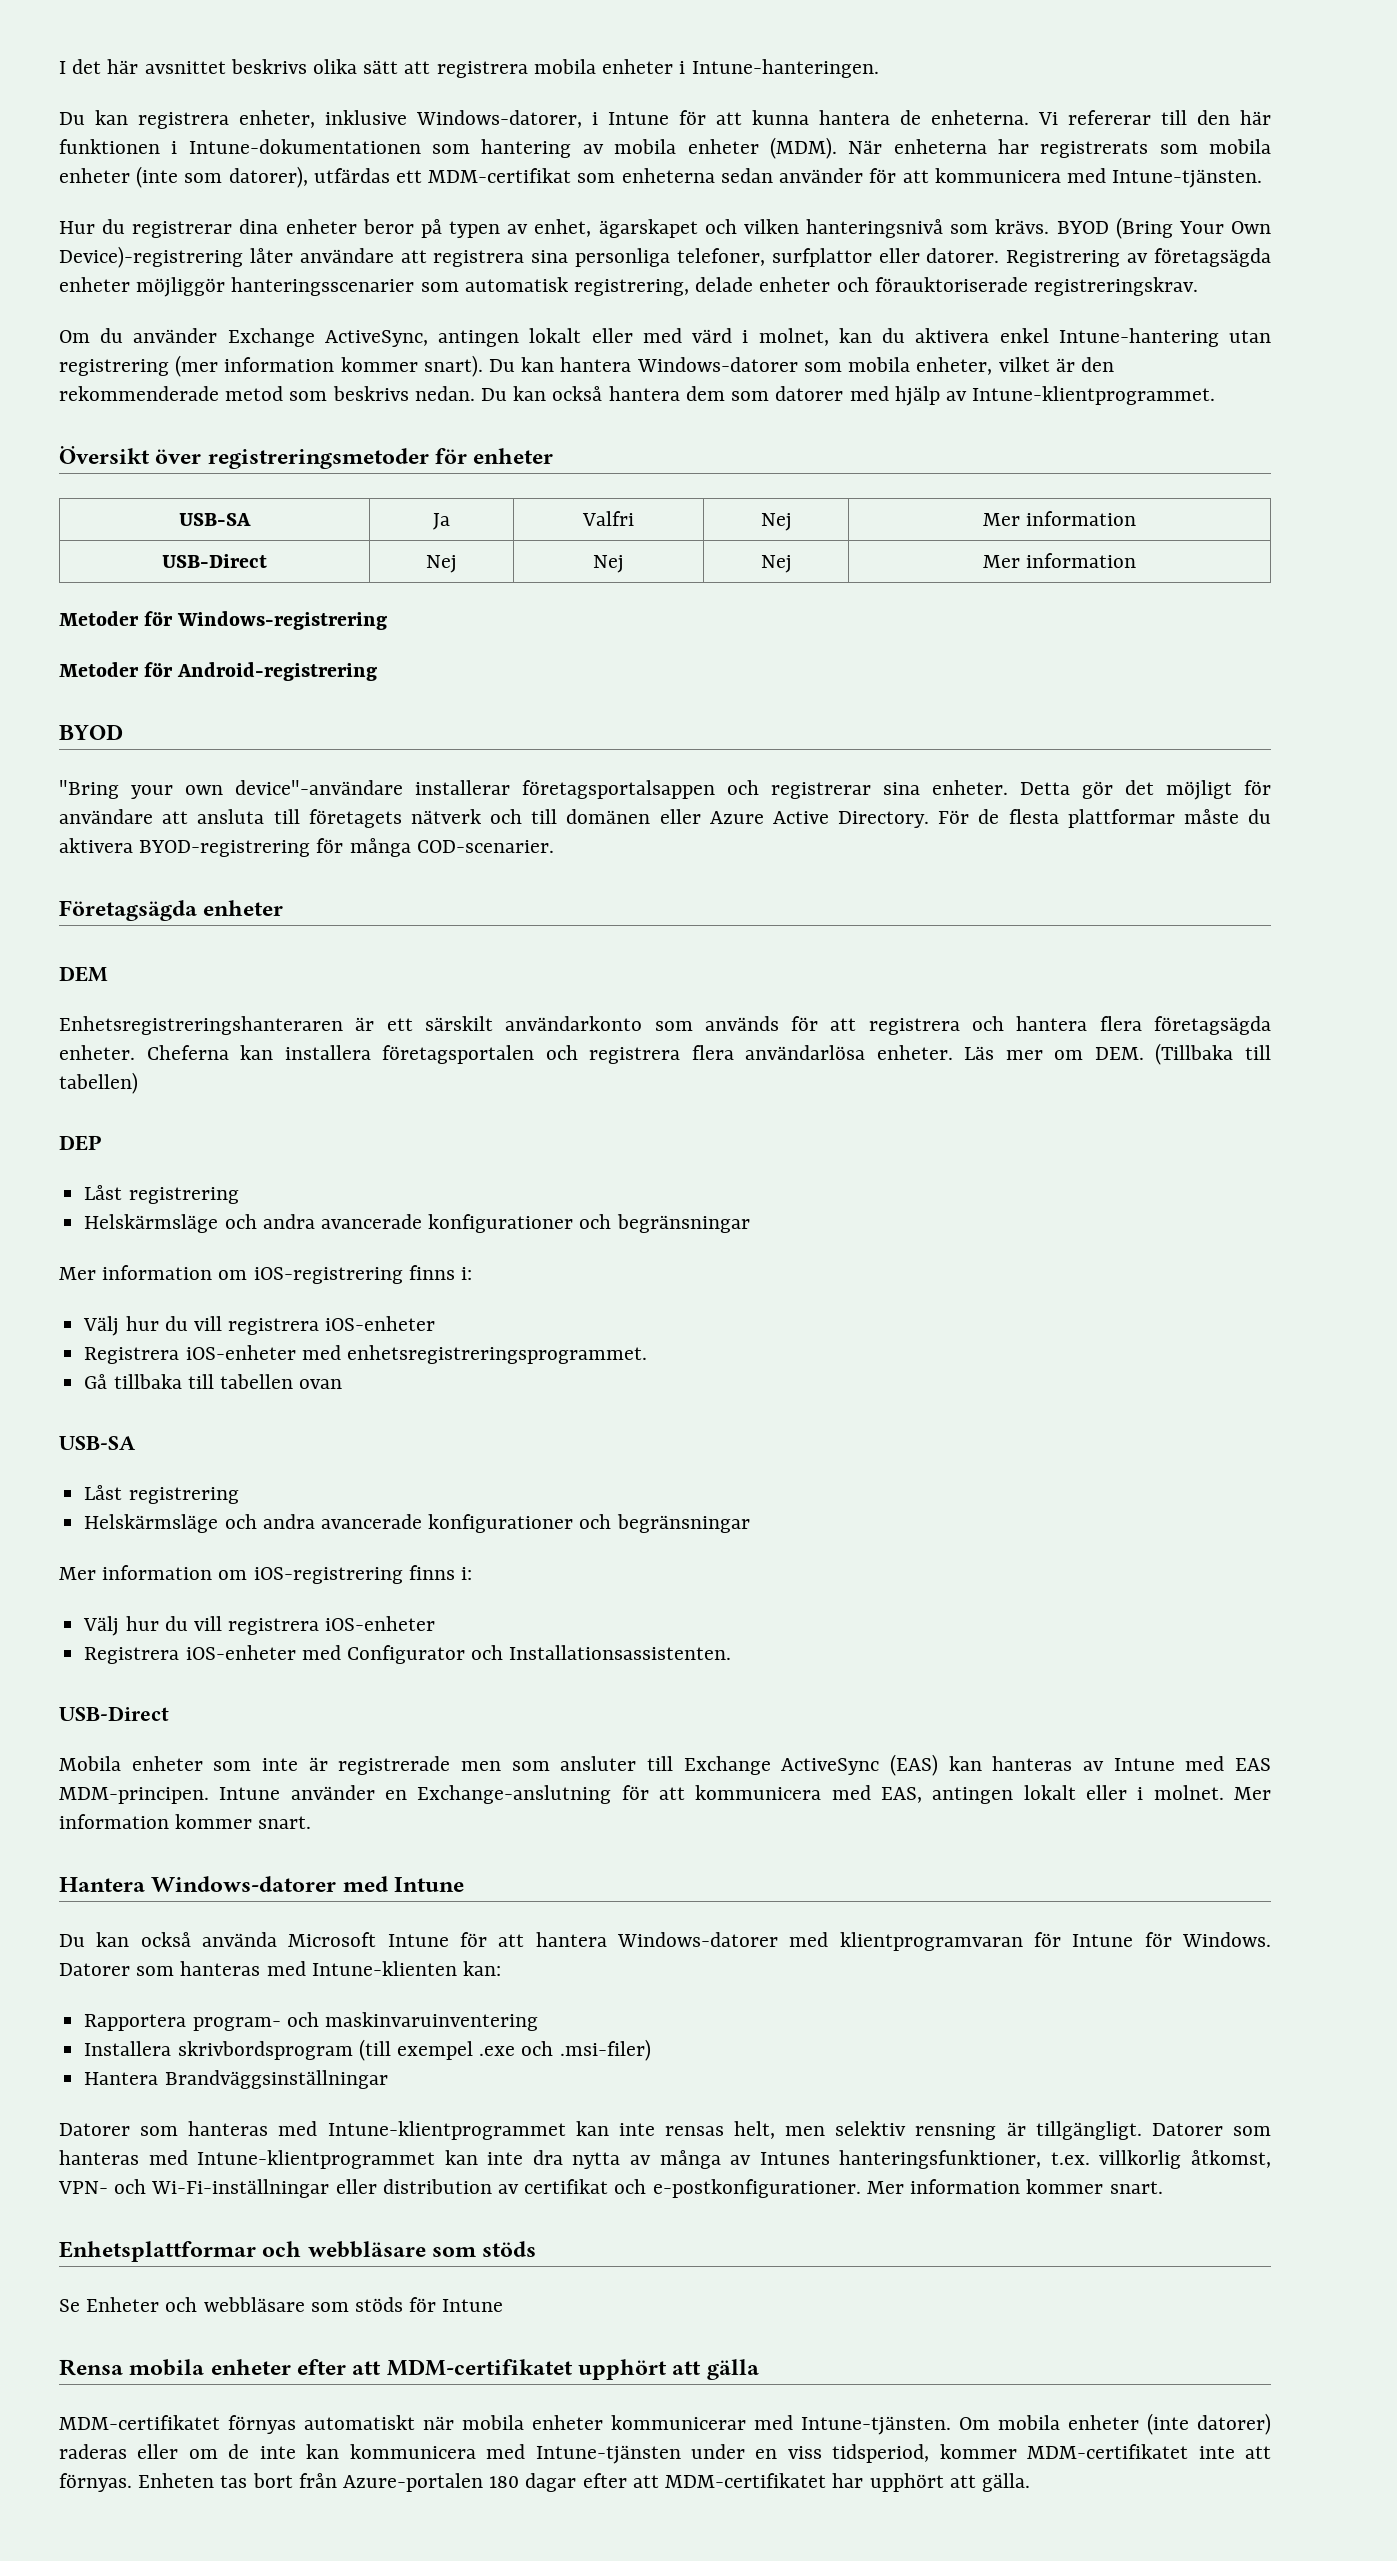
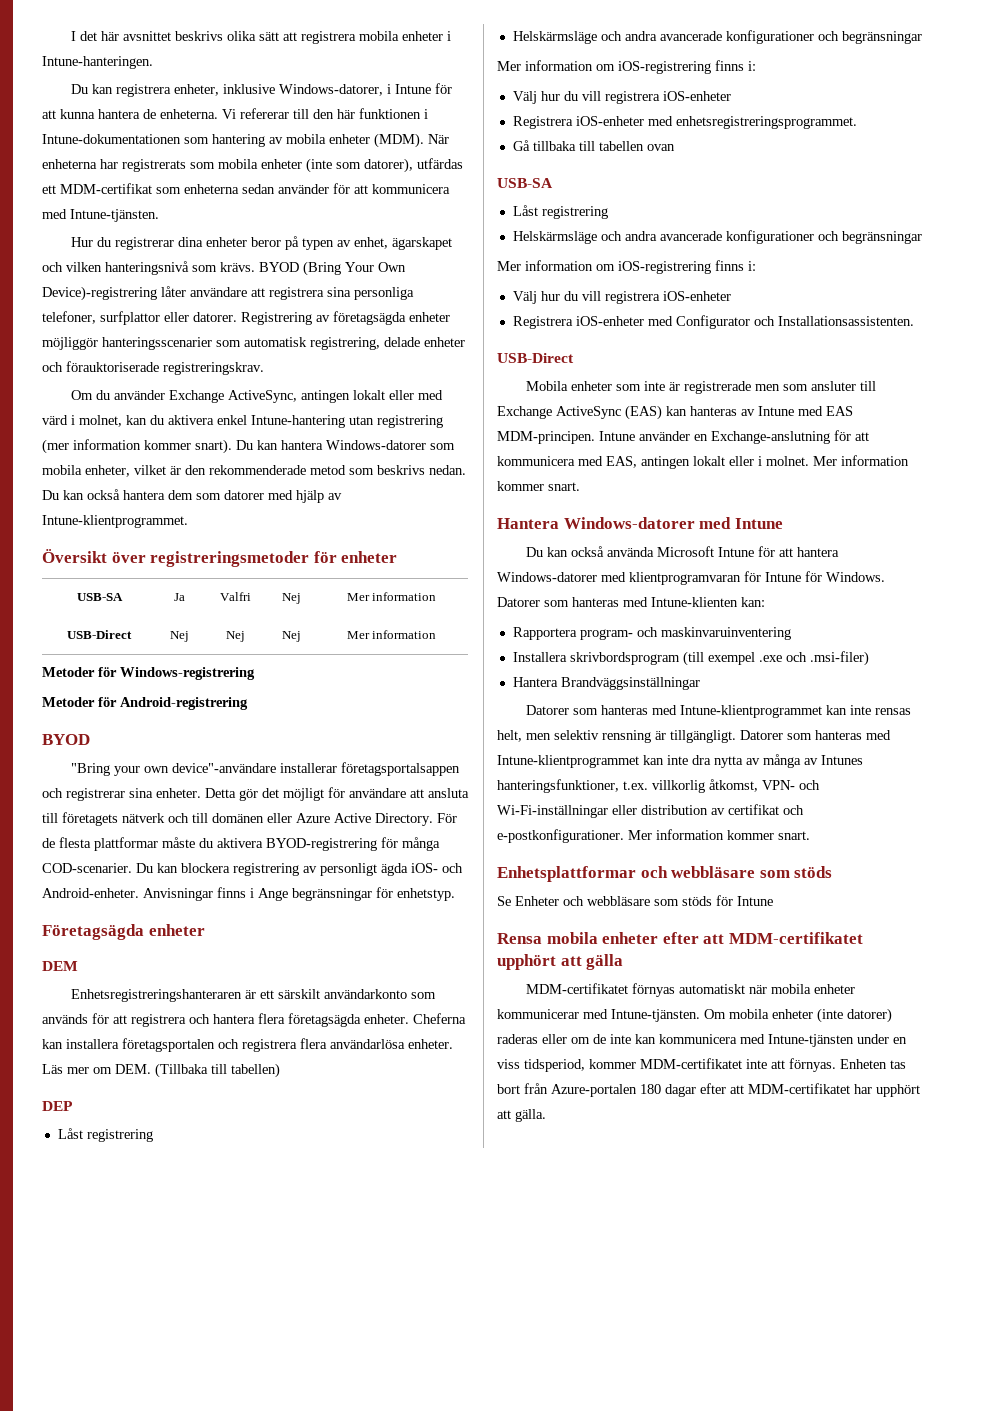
(554, 846) none -> [136,863,463,876] [42,887,455,901] Du kan blockera registrering av personligt ägda iOS- och Android-enheter. Anvisningar finns i Ange begränsningar för enhetstyp.

